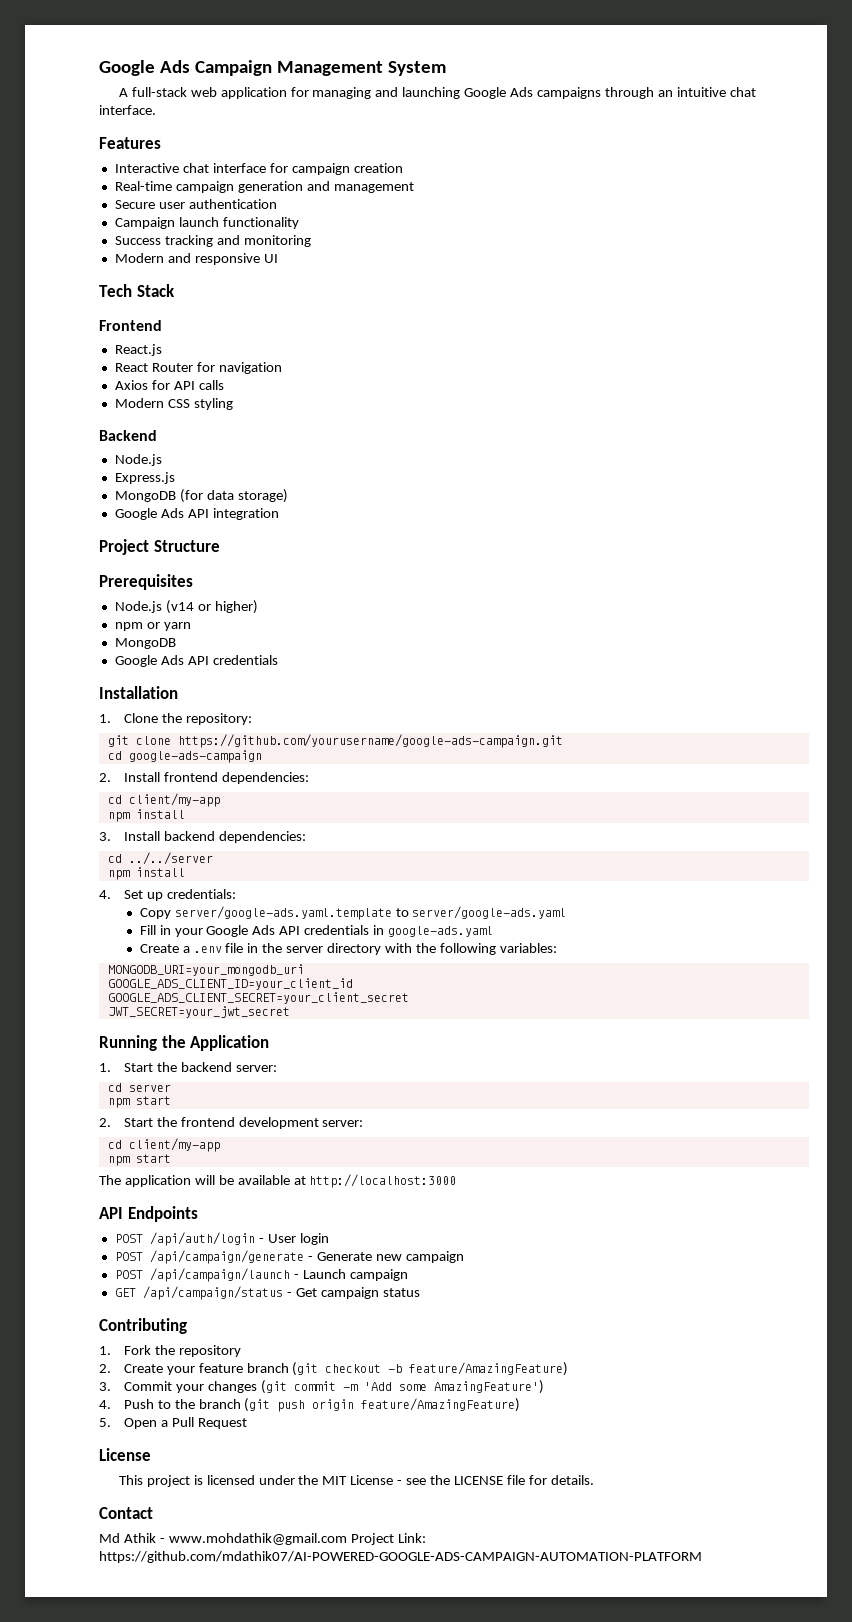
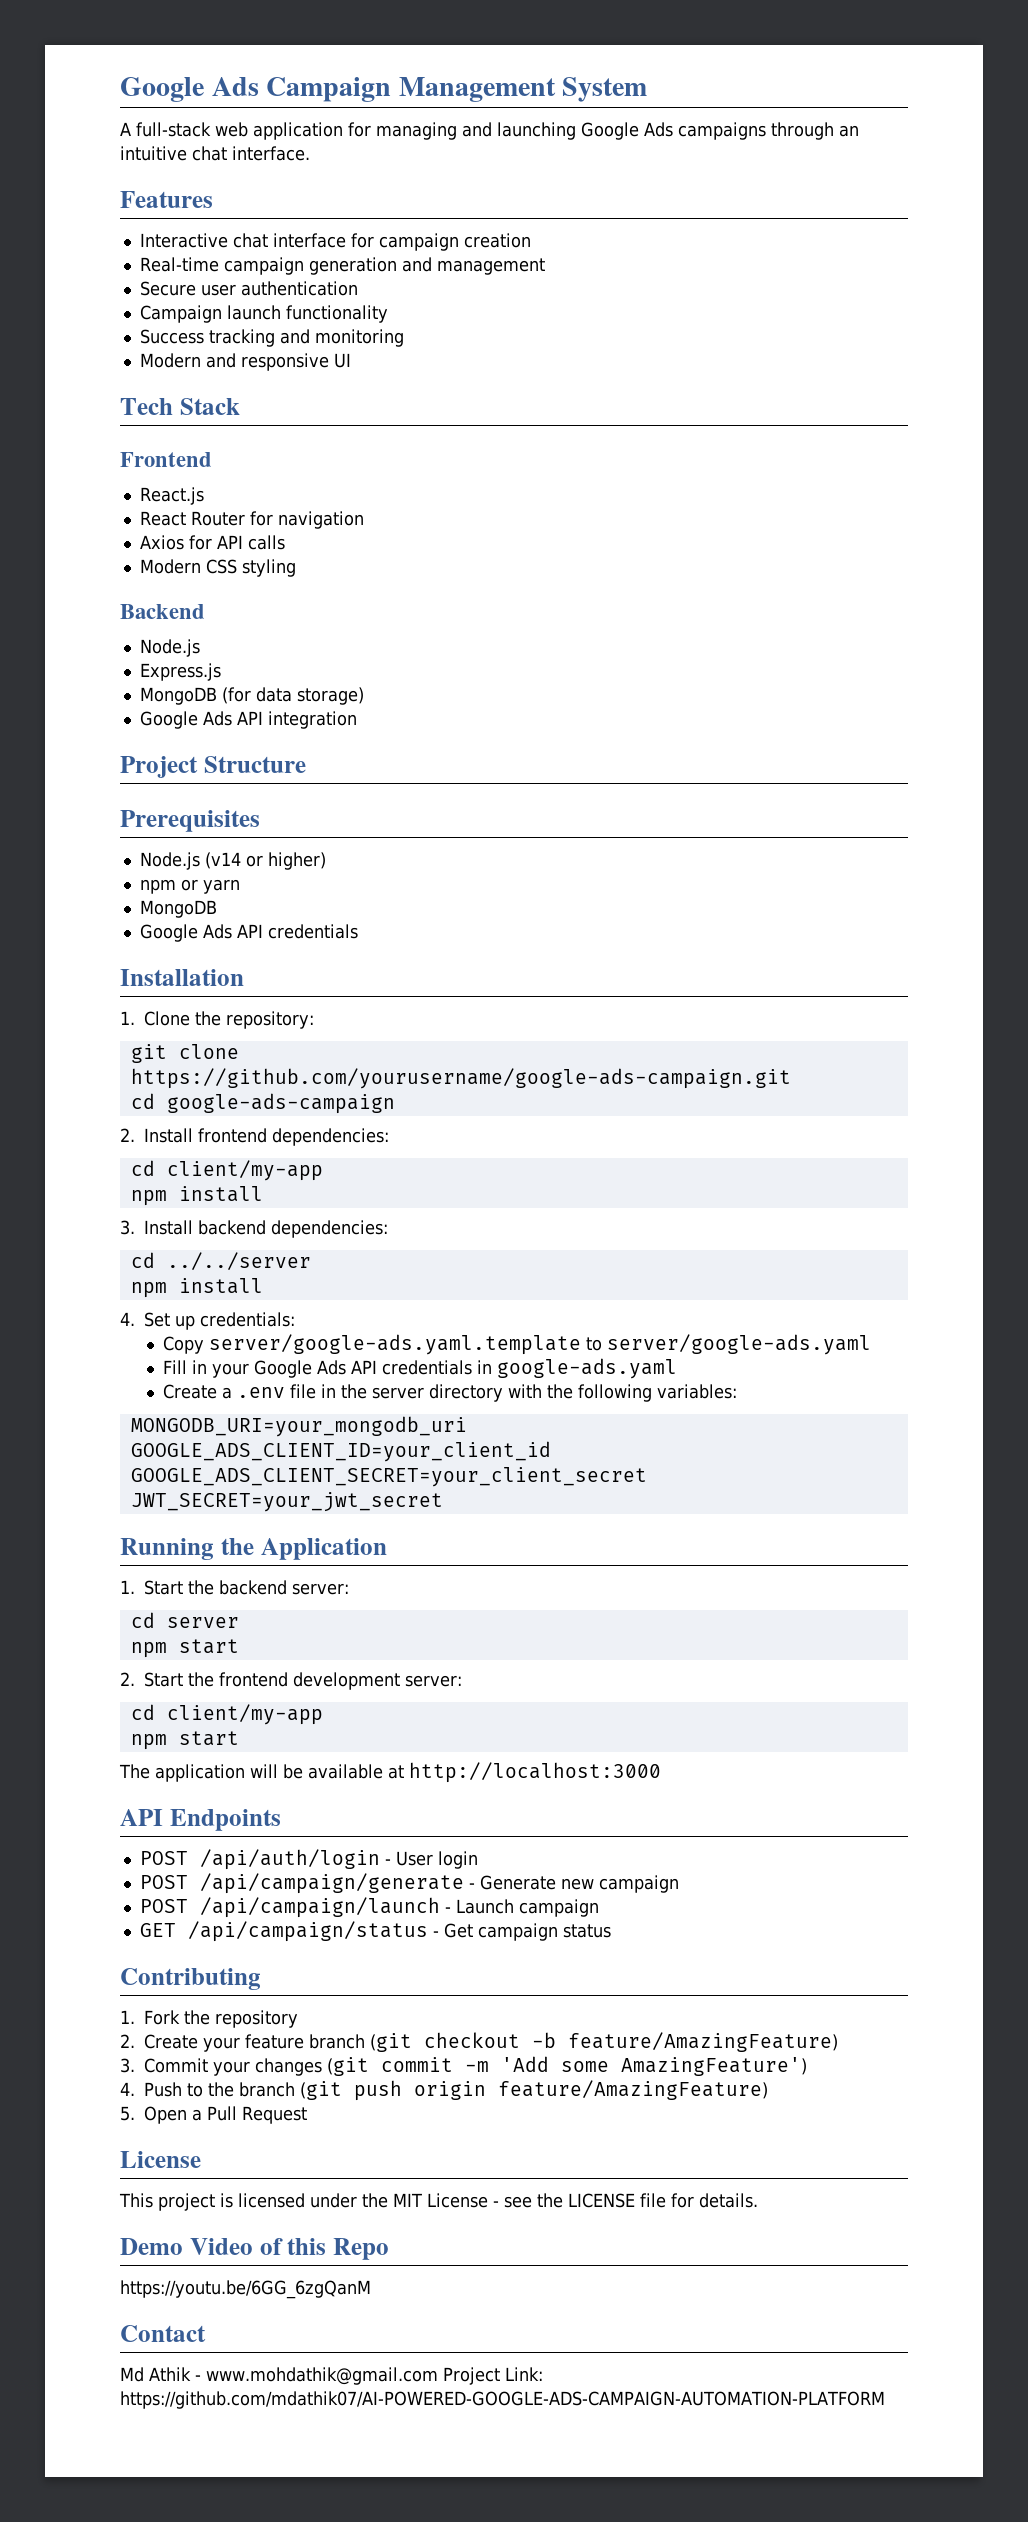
(594, 1480) none -> [120,2238,389,2260] [120,2280,371,2299] // Demo Video of this Repo // https://youtu.be/6GG_6zgQanM

